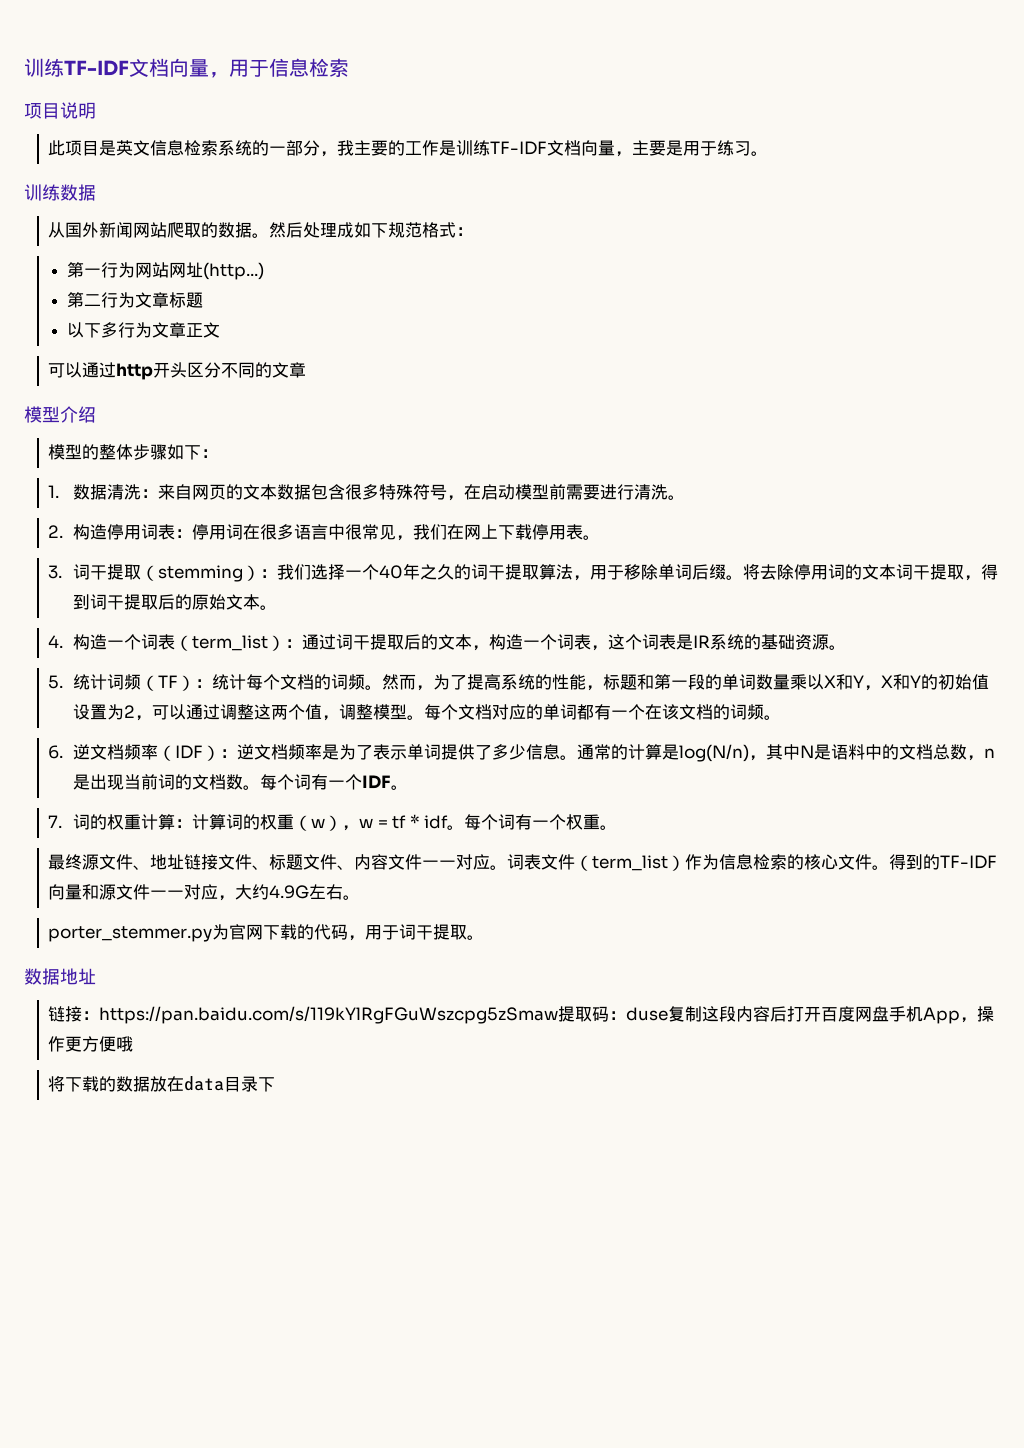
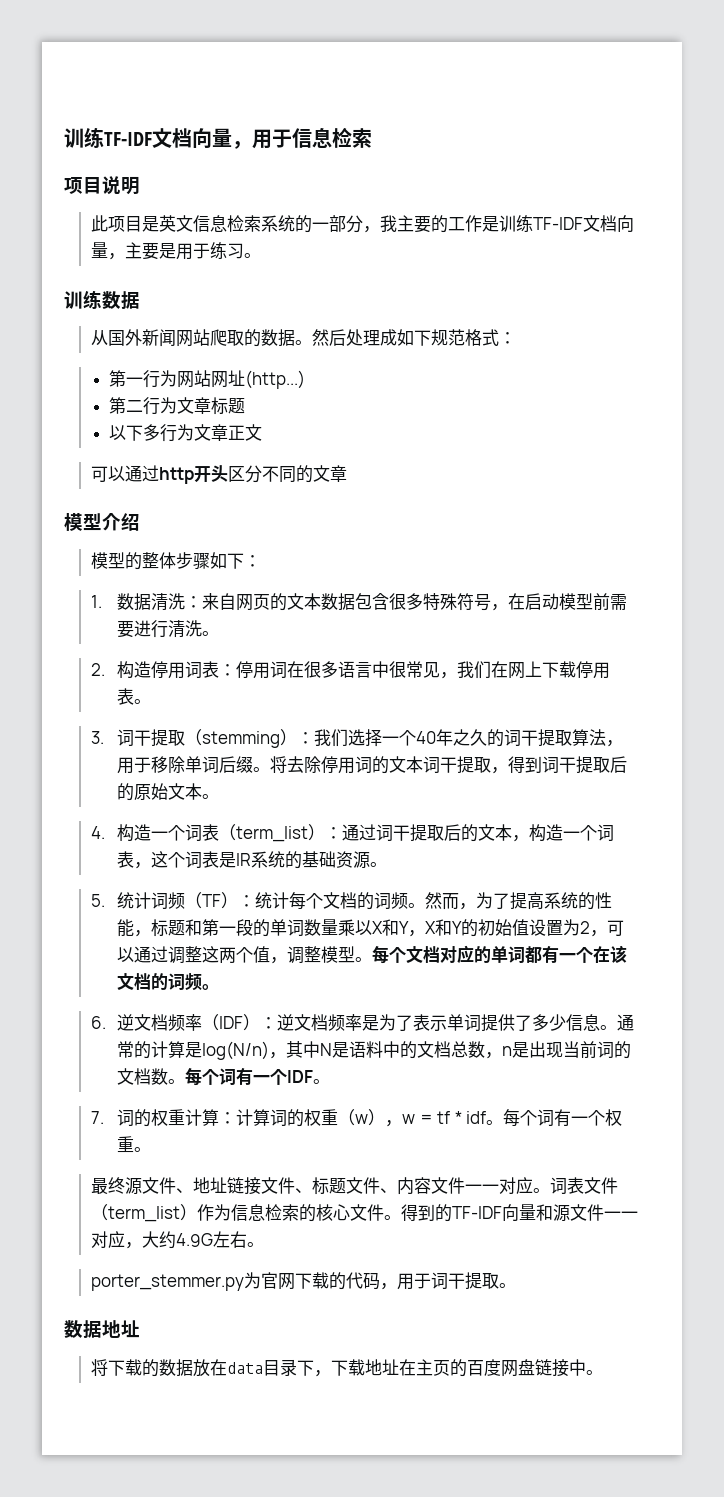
[48,1006,995,1024] [48,1036,134,1052] // 链接：https://pan.baidu.com/s/119kYlRgFGuWszcpg5zSmaw提取码：duse复制这段内容后打开百度网盘手机App，操作更方便哦 -> (140, 1329) none
(276, 1084) none -> [313,1359,603,1377] ，下载地址在主页的百度网盘链接中。

